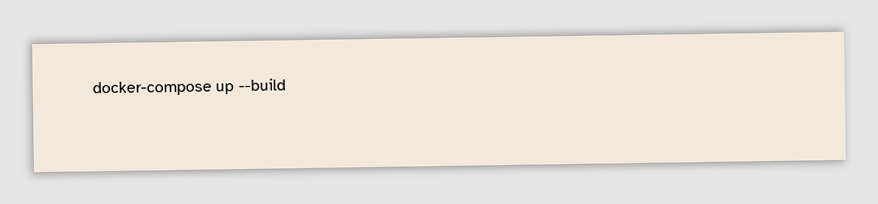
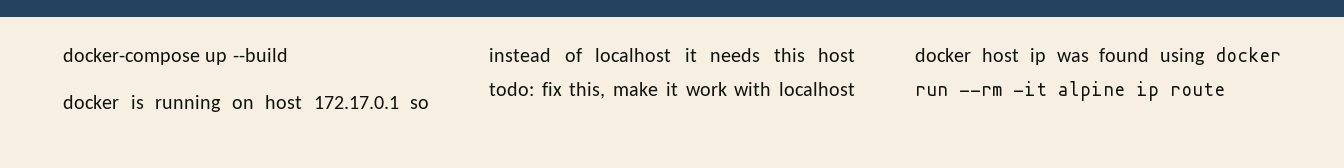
(286, 85) none -> [63,95,429,112] [489,48,855,62] [489,82,855,99] [915,47,1281,65] [915,81,1225,101] // docker is running on host 172.17.0.1 so instead of localhost it needs this host todo: fix this, make it work with localhost docker host ip was found using docker run --rm -it alpine ip route

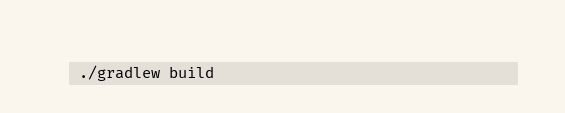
[63,48,288,65] [63,95,429,112] [489,48,855,62] [489,82,855,99] [915,47,1281,65] [915,81,1225,101] docker-compose up --build // docker is running on host 172.17.0.1 so instead of localhost it needs this host todo: fix this, make it work with localhost docker host ip was found using docker run --rm -it alpine ip route -> [78,65,214,81] ./gradlew build

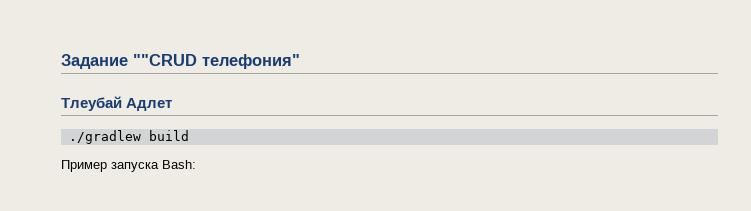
(78, 73) none -> [61,54,300,69] [61,96,173,111] Задание ""CRUD телефония" // Тлеубай Адлет //
(214, 72) none -> [61,160,196,172] // Пример запуска Bash:

